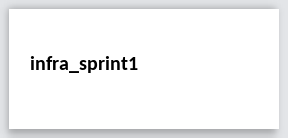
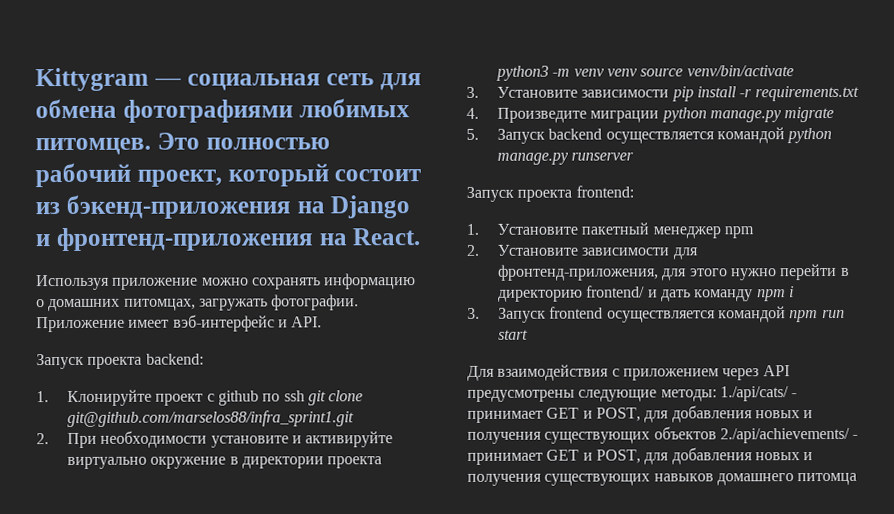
[30,56,138,73] infra_sprint1 -> [35,67,422,92] [35,98,410,123] [35,132,330,156] [35,162,422,188] [35,194,411,219] [35,227,421,252] [36,273,417,291] [36,294,360,312] [36,314,323,333] [36,353,204,370] [36,389,364,406] [66,410,354,427] [36,430,394,448] [66,456,383,469] [495,65,794,81] [466,85,859,102] [466,106,835,123] [466,127,833,144] [496,152,635,165] [466,185,634,202] [466,222,754,239] [466,244,699,260] [497,263,850,281] [497,285,794,302] [467,306,845,323] [497,329,528,340] [467,364,790,381] [467,386,798,402] [467,405,814,423] [467,426,859,444] [467,447,814,465] [467,472,858,486] Kittygram — социальная сеть для обмена фотографиями любимых питомцев. Это полностью рабочий проект, который состоит из бэкенд-приложения на Django и фронтенд-приложения на React. // Используя приложение можно сохранять информацию о домашних питомцах, загружать фотографии. Приложение имеет вэб-интерфейс и API. // Запуск проекта backend: // 1. Клонируйте проект с github по ssh git clone git@github.com/marselos88/infra_sprint1.git // 2. При необходимости установите и активируйте виртуально окружение в директории проекта python3 -m venv venv source venv/bin/activate // 3. Установите зависимости pip install -r requirements.txt // 4. Произведите миграции python manage.py migrate // 5. Запуск backend осуществляется командой python manage.py runserver // Запуск проекта frontend: // 1. Установите пакетный менеджер npm // 2. Установите зависимости для фронтенд-приложения, для этого нужно перейти в директорию frontend/ и дать команду npm i // 3. Запуск frontend осуществляется командой npm run start // Для взаимодействия с приложением через API предусмотрены следующие методы: 1./api/cats/ - принимает GET и POST, для добавления новых и получения существующих объектов 2./api/achievements/ - принимает GET и POST, для добавления новых и получения существующих навыков домашнего питомца

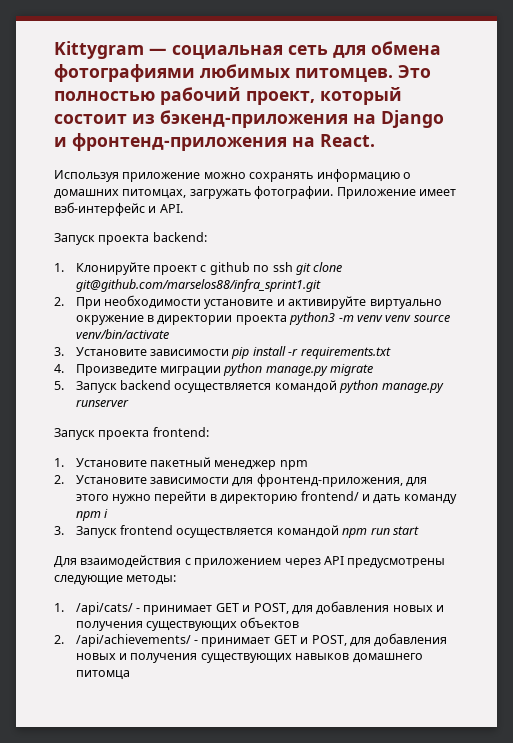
[719,386,789,402] 1./api/cats/ -> [54,602,133,615] // 1. /api/cats/
[719,427,850,444] 2./api/achievements/ -> [54,634,191,647] // 2. /api/achievements/

